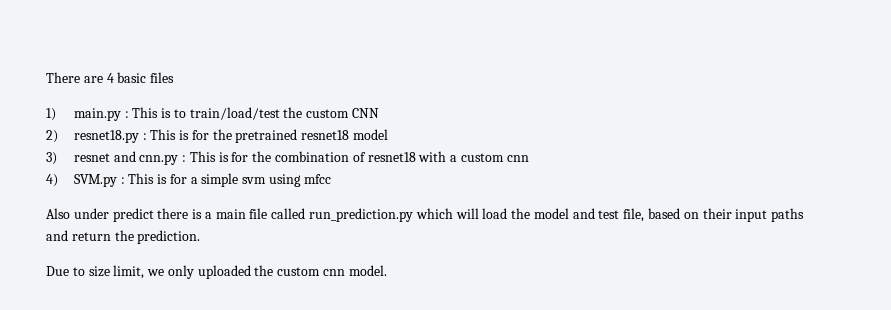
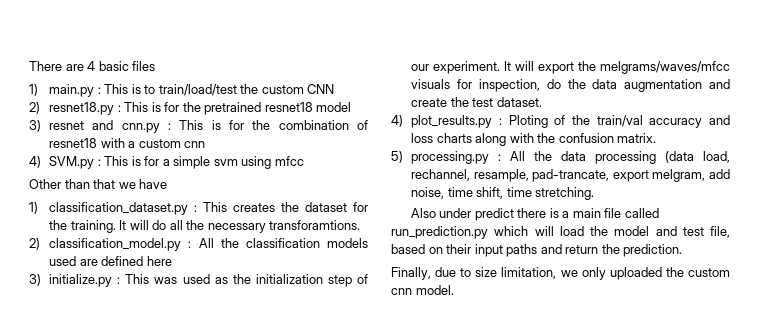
(331, 179) none -> [29,179,168,189] [29,202,369,215] [49,220,361,233] [29,238,369,251] [49,256,172,266] [29,274,368,287] [411,61,730,74] [411,79,730,92] [411,97,542,107] [391,115,730,128] [411,133,657,146] [391,151,731,164] [411,169,730,182] [411,187,595,200] // Other than that we have // 1) classification_dataset.py : This creates the dataset for the training. It will do all the necessary transforamtions. // 2) classification_model.py : All the classification models used are defined here // 3) initialize.py : This was used as the initialization step of our experiment. It will export the melgrams/waves/mfcc visuals for inspection, do the data augmentation and create the test dataset. // 4) plot_results.py : Ploting of the train/val accuracy and loss charts along with the confusion matrix. // 5) processing.py : All the data processing (data load, rechannel, resample, pad-trancate, export melgram, add noise, time shift, time stretching.
[46,266,69,276] Due -> [391,267,457,280] Finally, due
[113,265,145,279] limit, -> [501,267,557,279] limitation,

